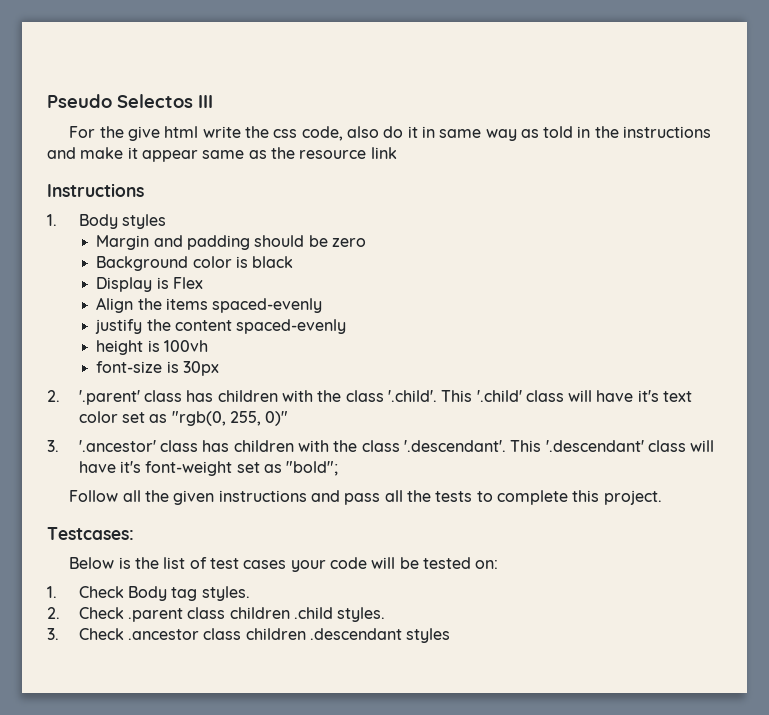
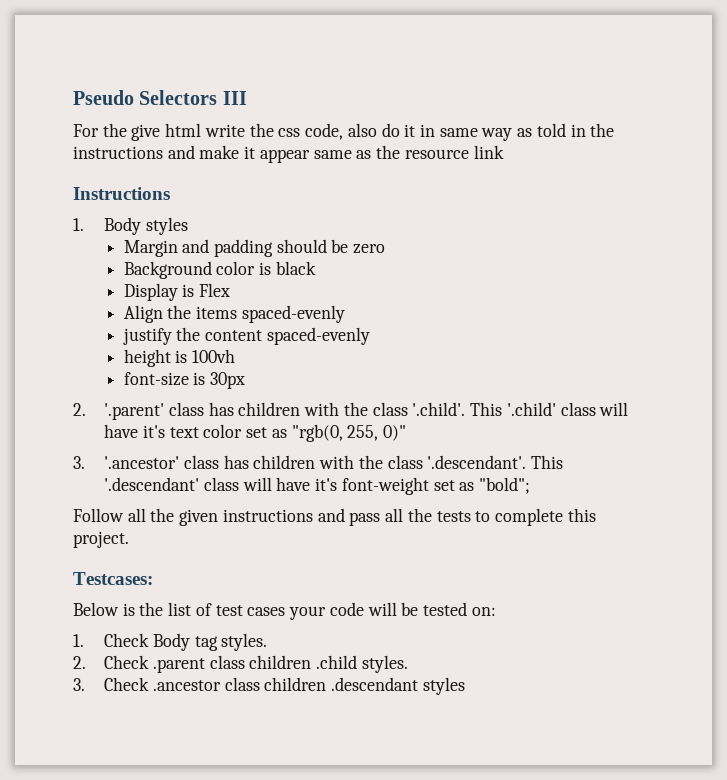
[117,94,193,108] Selectos -> [139,90,218,105] Selectors

